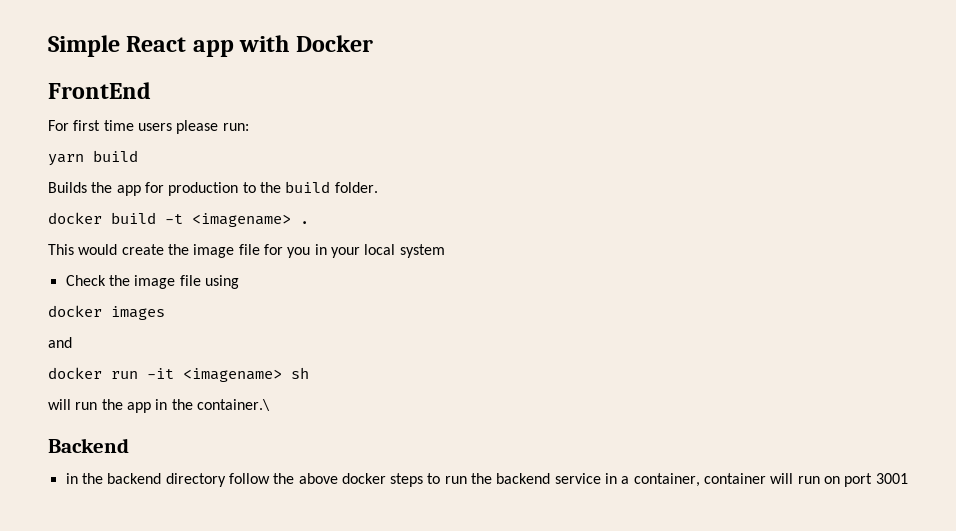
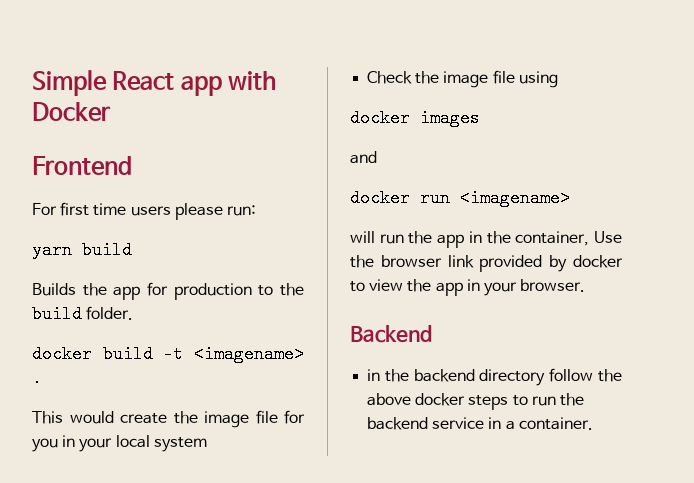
[48,82,151,99] FrontEnd -> [32,156,132,175] Frontend
[147,367,309,382] -it <imagename> sh -> [460,189,570,207] <imagename>
[196,399,270,411] container.\ -> [515,231,622,246] [350,255,623,272] [350,279,586,296] container, Use the browser link provided by docker to view the app in your browser.
[633,473,908,487] container, container will run on port 3001 -> [518,417,593,430] container.

